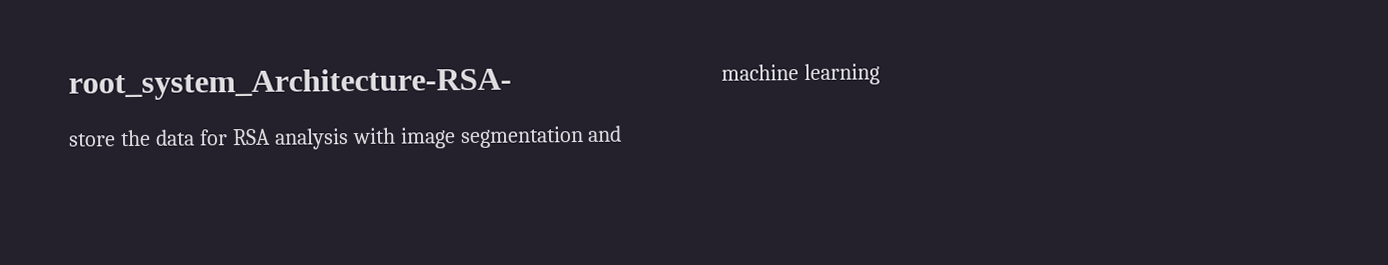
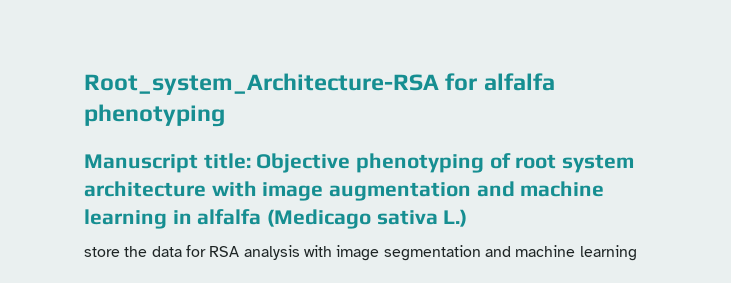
[68,67,512,101] root_system_Architecture-RSA- -> [84,73,555,95] [84,104,225,127] [84,153,635,173] [84,181,605,201] [84,209,468,229] Root_system_Architecture-RSA for alfalfa phenotyping // Manuscript title: Objective phenotyping of root system architecture with image augmentation and machine learning in alfalfa (Medicago sativa L.)

